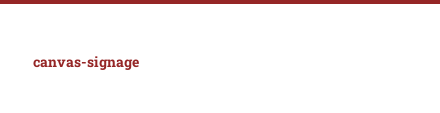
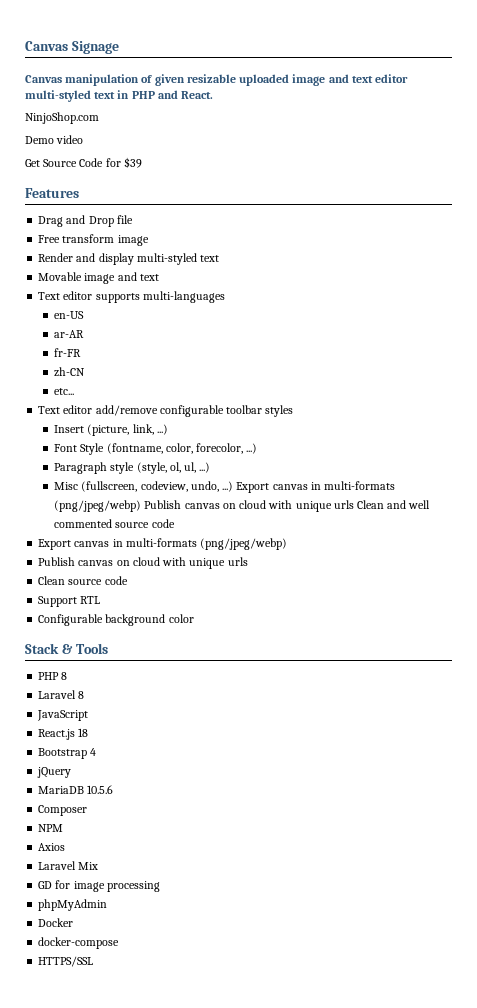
[33,56,139,70] canvas-signage -> [25,41,119,54] [25,74,409,86] [25,90,214,102] [25,112,99,124] [25,135,84,144] [25,157,142,168] [25,188,79,198] [38,215,133,227] [38,234,149,246] [38,253,220,265] [38,272,159,284] [38,291,225,303] [54,311,85,319] [54,330,85,338] [54,348,82,357] [54,367,86,377] [54,388,75,395] [38,405,294,417] [54,424,168,436] [54,443,258,455] [54,462,211,474] [54,481,395,493] [54,500,431,512] [54,519,175,528] [38,538,288,550] [38,557,248,569] [38,576,128,585] [38,596,101,607] [38,614,194,626] [25,643,108,654] [38,672,68,680] [38,690,85,699] [37,710,89,721] [38,728,89,740] [38,748,97,759] [37,767,72,778] [38,785,114,794] [38,805,88,816] [38,824,64,832] [38,843,66,851] [38,861,99,870] [38,880,160,892] [38,899,108,911] [38,918,74,927] [38,937,120,949] [38,956,94,967] Canvas Signage // Canvas manipulation of given resizable uploaded image and text editor multi-styled text in PHP and React. // NinjoShop.com // Demo video // Get Source Code for $39 // Features // Drag and Drop file // Free transform image // Render and display multi-styled text // Movable image and text // Text editor supports multi-languages // en-US // ar-AR // fr-FR // zh-CN // etc... // Text editor add/remove configurable toolbar styles // Insert (picture, link, ...) // Font Style (fontname, color, forecolor, ...) // Paragraph style (style, ol, ul, ...) // Misc (fullscreen, codeview, undo, ...) Export canvas in multi-formats (png/jpeg/webp) Publish canvas on cloud with unique urls Clean and well commented source code // Export canvas in multi-formats (png/jpeg/webp) // Publish canvas on cloud with unique urls // Clean source code // Support RTL // Configurable background color // Stack & Tools // PHP 8 // Laravel 8 // JavaScript // React.js 18 // Bootstrap 4 // jQuery // MariaDB 10.5.6 // Composer // NPM // Axios // Laravel Mix // GD for image processing // phpMyAdmin // Docker // docker-compose // HTTPS/SSL

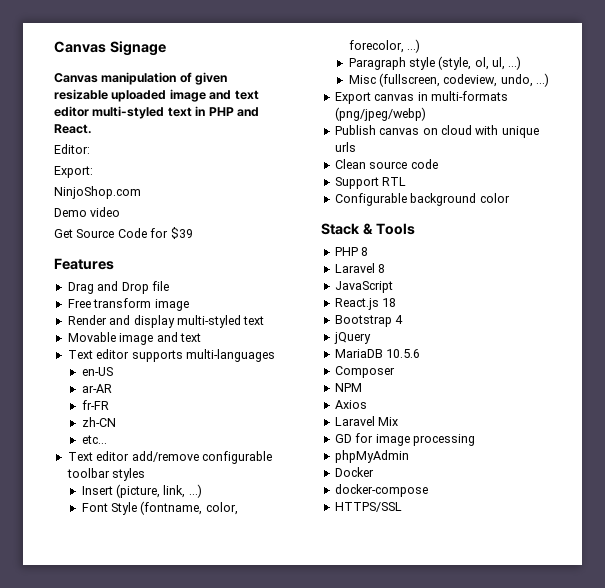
(214, 95) none -> [54,144,90,154] [54,166,93,178] // Editor: // Export:
[236,481,395,493] [54,500,431,512] [54,519,175,528] Export canvas in multi-formats (png/jpeg/webp) Publish canvas on cloud with unique urls Clean and well commented source code -> (550, 80) none

